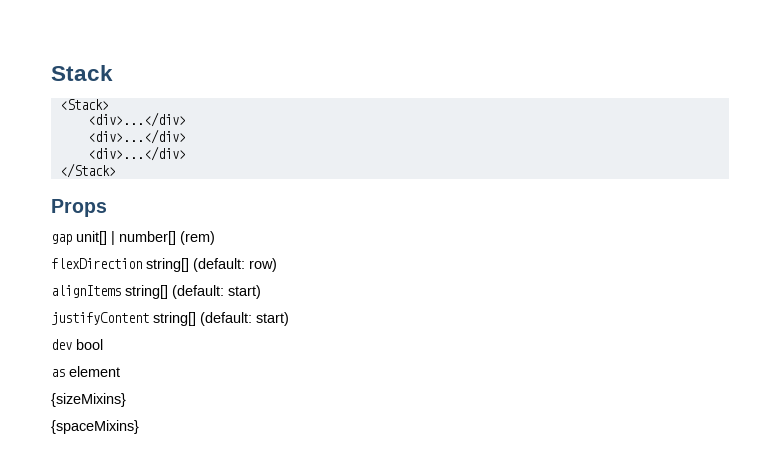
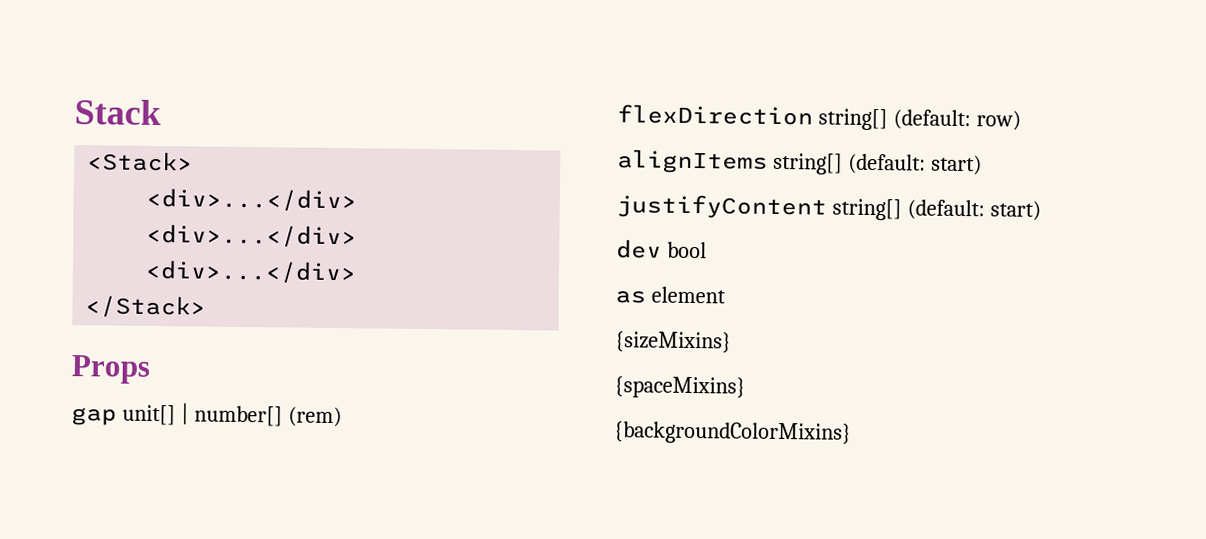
(139, 427) none -> [614,421,852,445] // {backgroundColorMixins}

